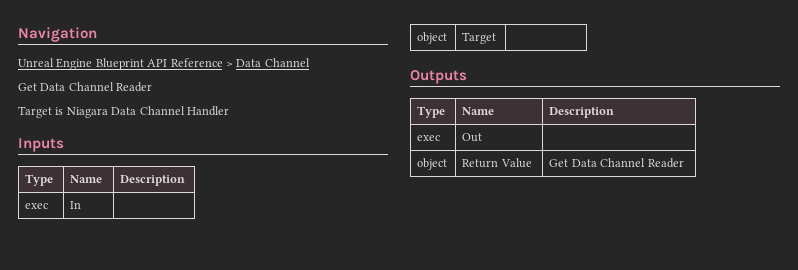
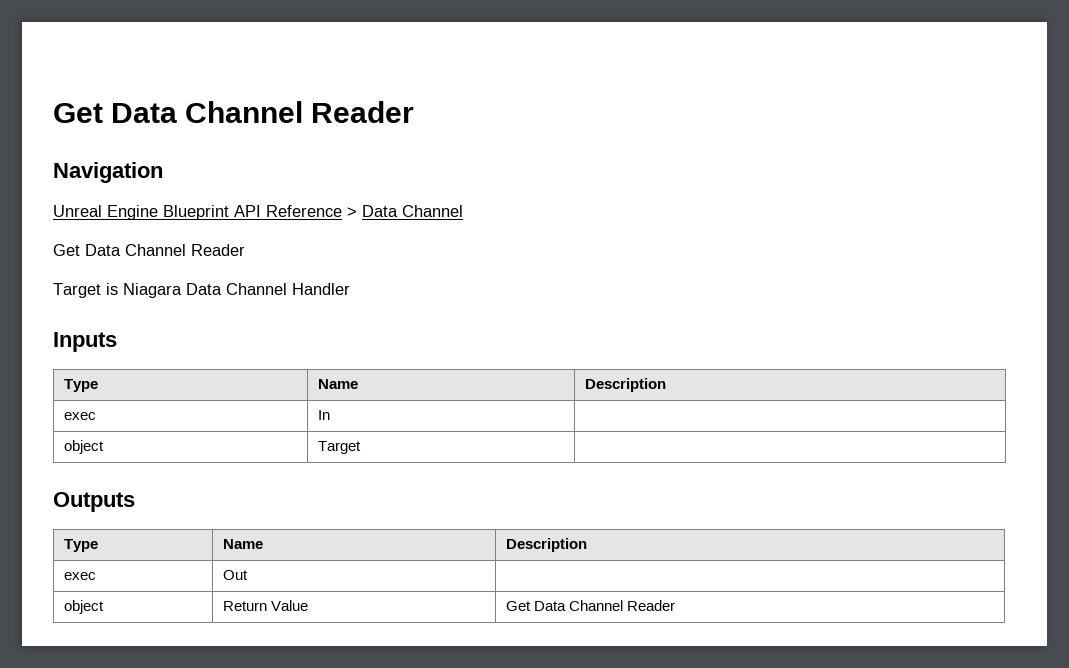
(18, 34) none -> [53,101,415,123] Get Data Channel Reader //

